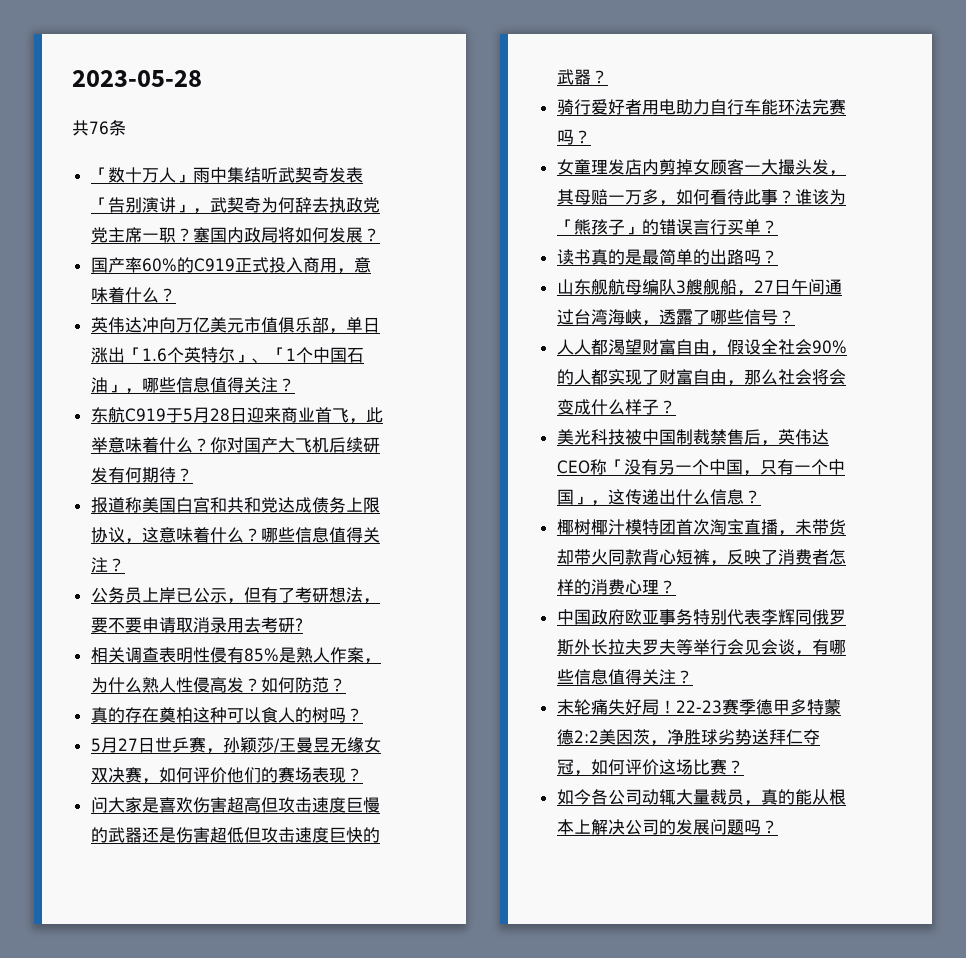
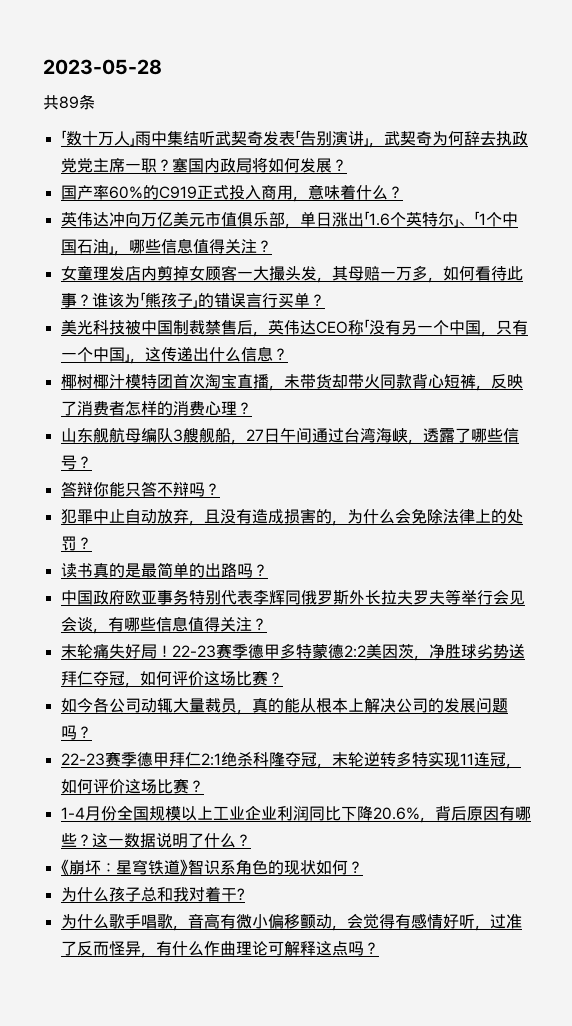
[89,121,109,135] 76 -> [59,96,79,109] 89
[90,407,383,424] [90,437,380,453] [90,467,193,483] [90,497,380,513] [90,527,380,544] [90,557,125,573] [90,587,380,604] [90,617,303,633] [90,647,381,664] [90,677,346,693] [90,707,363,723] [90,737,381,754] [90,767,363,784] [90,797,380,813] [90,827,380,843] [556,69,608,85] [556,99,846,115] [556,129,591,145] // 东航C919于5月28日迎来商业首飞，此举意味着什么？你对国产大飞机后续研发有何期待？ // 报道称美国白宫和共和党达成债务上限协议，这意味着什么？哪些信息值得关注？ // 公务员上岸已公示，但有了考研想法，要不要申请取消录用去考研? // 相关调查表明性侵有85%是熟人作案，为什么熟人性侵高发？如何防范？ // 真的存在奠柏这种可以食人的树吗？ // 5月27日世乒赛，孙颖莎/王曼昱无缘女双决赛，如何评价他们的赛场表现？ // 问大家是喜欢伤害超高但攻击速度巨慢的武器还是伤害超低但攻击速度巨快的武器？ // 骑行爱好者用电助力自行车能环法完赛吗？ -> (272, 246) none
[556,249,778,265] [556,279,842,296] [556,309,795,326] [556,339,847,356] [556,369,846,386] [556,399,676,415] // 读书真的是最简单的出路吗？ // 山东舰航母编队3艘舰船，27日午间通过台湾海峡，透露了哪些信号？ // 人人都渴望财富自由，假设全社会90%的人都实现了财富自由，那么社会将会变成什么样子？ -> (325, 300) none
(676, 587) none -> [60,427,519,445] [60,455,92,470] [60,481,220,497] [60,508,523,526] [60,536,92,551] [60,562,268,578] // 山东舰航母编队3艘舰船，27日午间通过台湾海峡，透露了哪些信号？ // 答辩你能只答不辩吗？ // 犯罪中止自动放弃，且没有造成损害的，为什么会免除法律上的处罚？ // 读书真的是最简单的出路吗？
(778, 827) none -> [60,751,521,769] [60,778,204,794] [60,805,531,823] [60,832,251,848] [60,859,363,875] [60,886,245,902] [60,913,522,931] [60,941,379,958] // 22-23赛季德甲拜仁2:1绝杀科隆夺冠，末轮逆转多特实现11连冠，如何评价这场比赛？ // 1-4月份全国规模以上工业企业利润同比下降20.6%，背后原因有哪些？这一数据说明了什么？ // 《崩坏：星穹铁道》智识系角色的现状如何？ // 为什么孩子总和我对着干? // 为什么歌手唱歌，音高有微小偏移颤动，会觉得有感情好听，过准了反而怪异，有什么作曲理论可解释这点吗？

